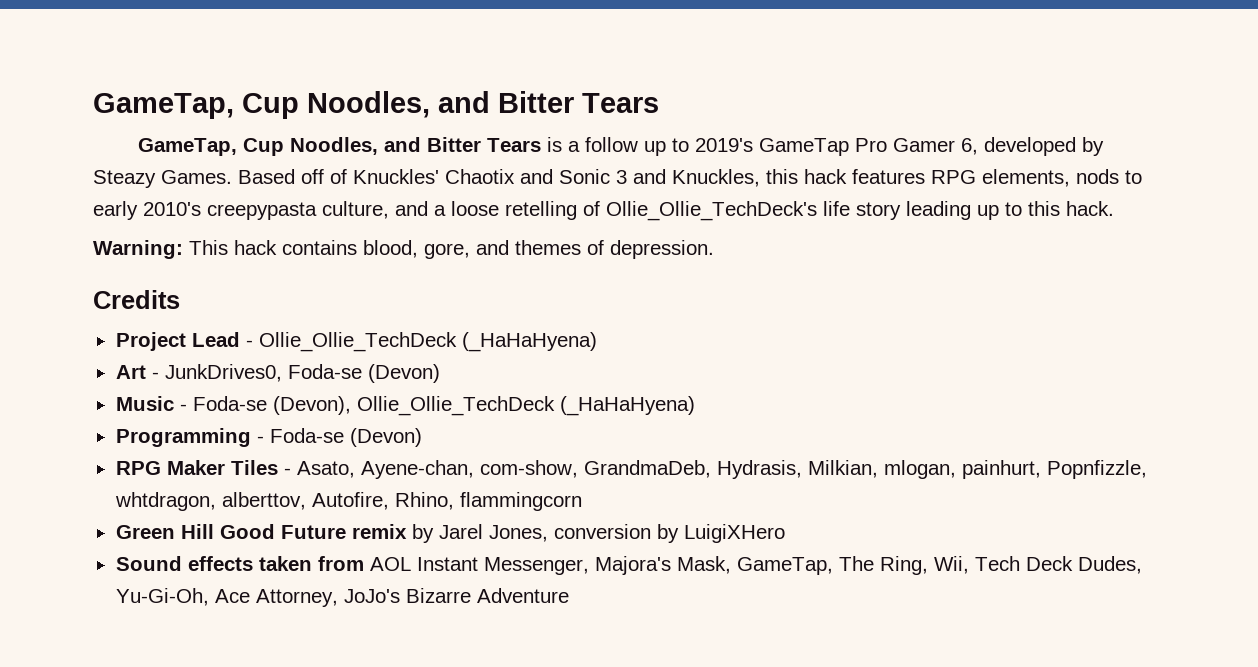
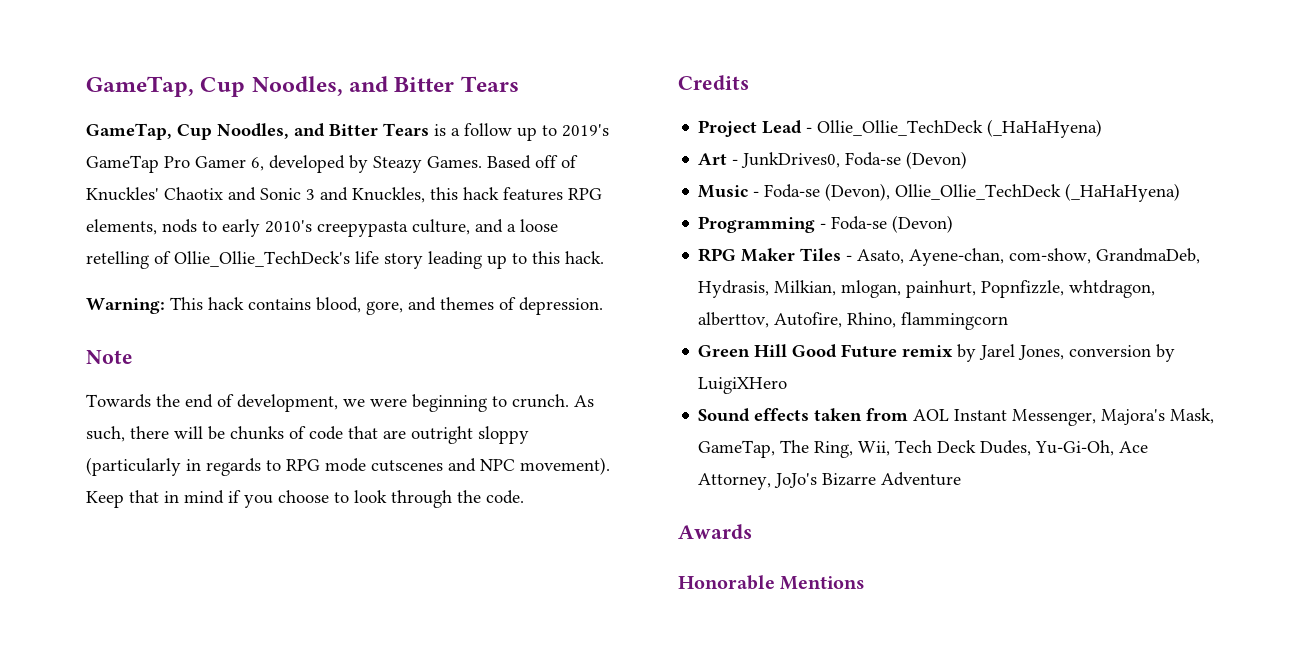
(714, 249) none -> [86,350,133,364] [86,394,594,412] [86,426,529,444] [86,457,610,476] [86,490,524,508] // Note // Towards the end of development, we were beginning to crunch. As such, there will be chunks of code that are outright sloppy (particularly in regards to RPG mode cutscenes and NPC movement). Keep that in mind if you choose to look through the code.
(569, 595) none -> [678,524,752,539] [678,575,866,590] // Awards // Honorable Mentions

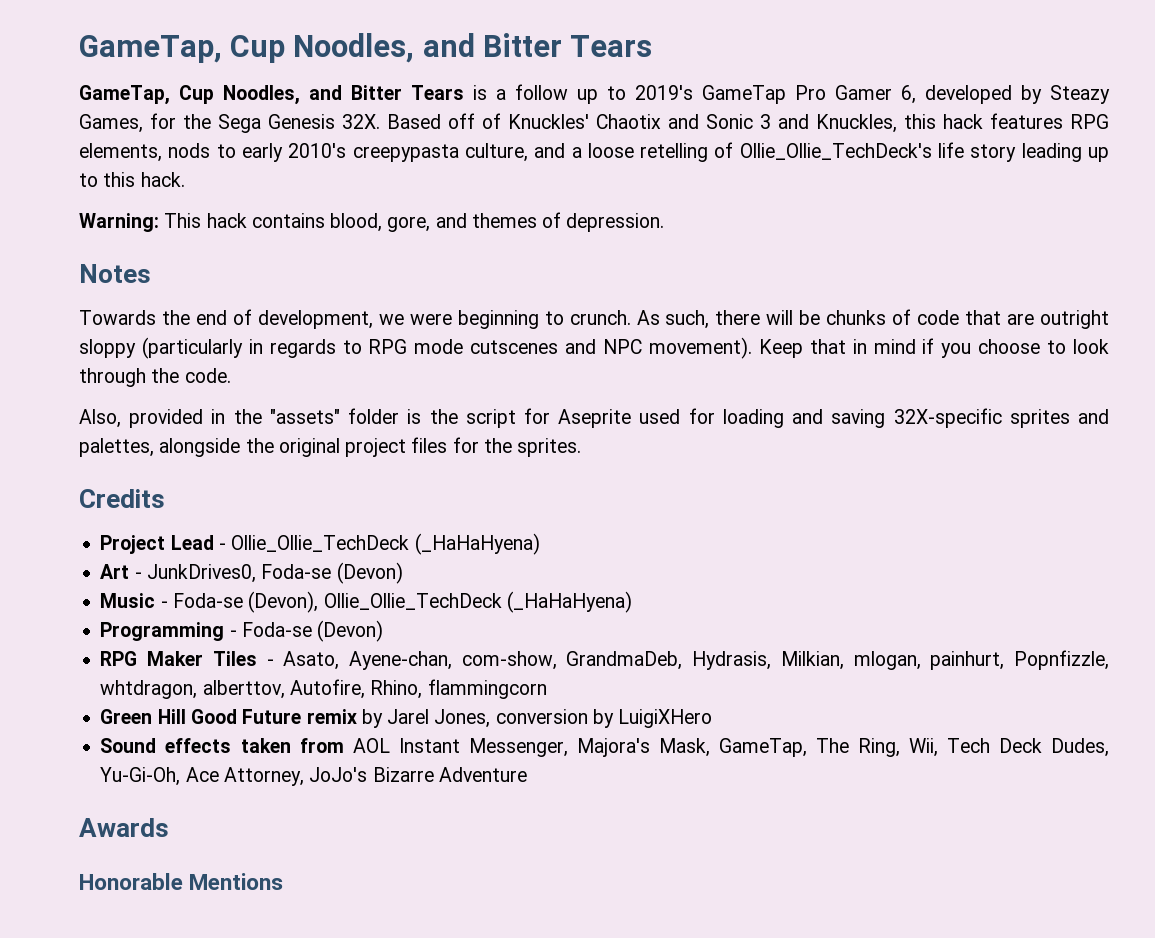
[427,156,482,168] Games. -> [79,113,380,133] Games, for the Sega Genesis 32X.
[86,350,133,364] Note -> [79,264,151,283] Notes
(524, 497) none -> [79,408,1109,428] [79,437,582,457] // Also, provided in the "assets" folder is the script for Aseprite used for loading and saving 32X-specific sprites and palettes, alongside the original project files for the sprites.

